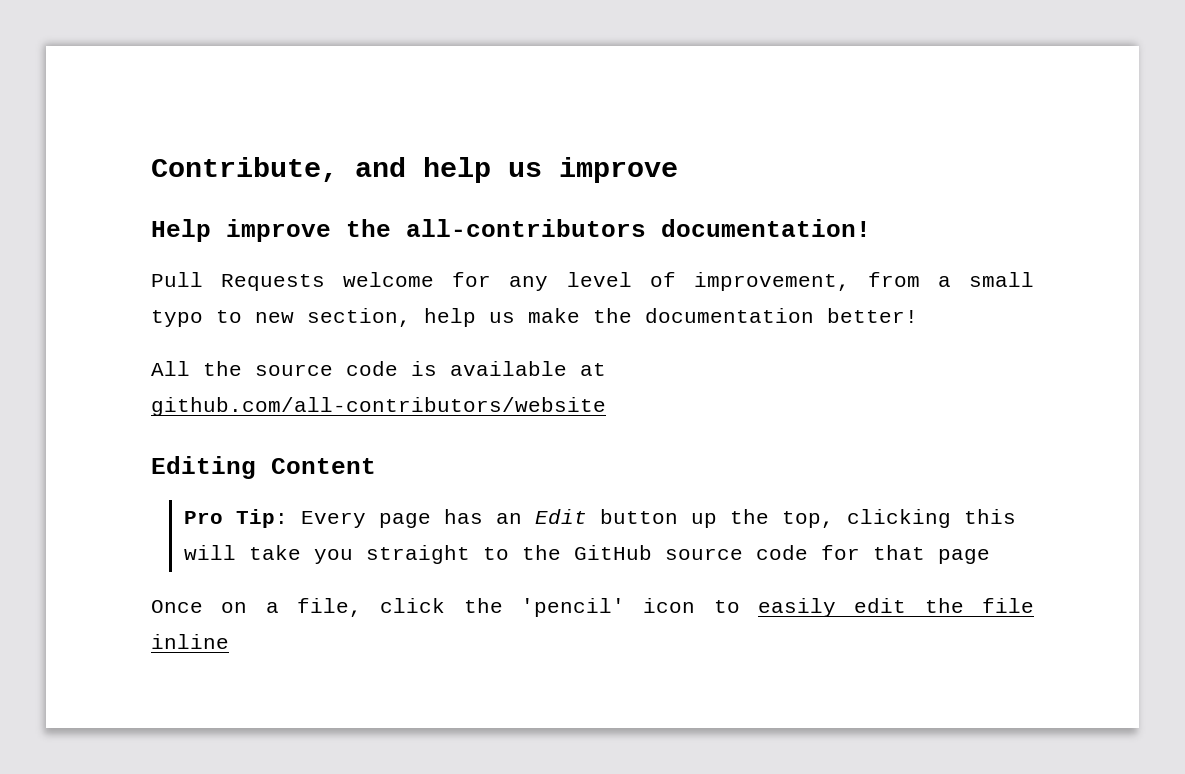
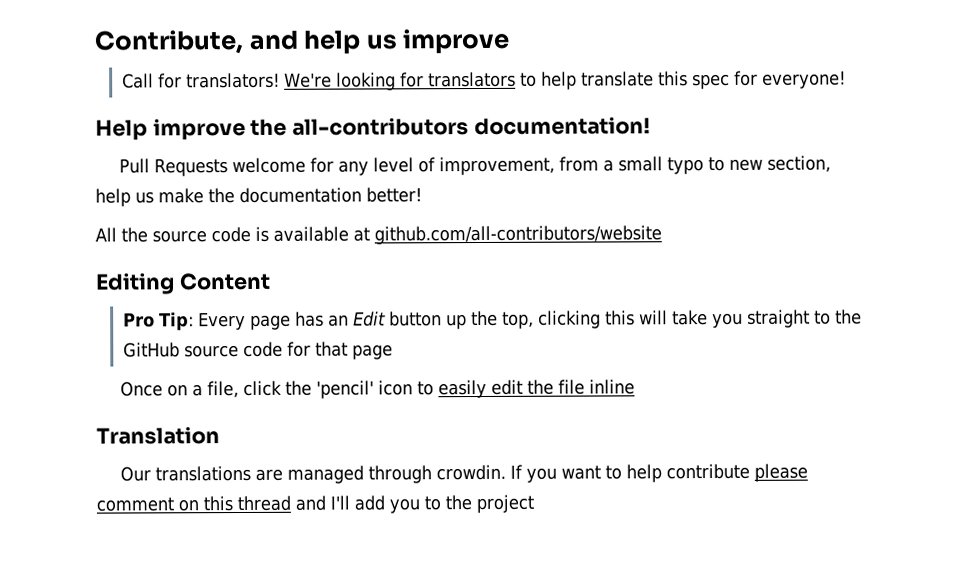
(678, 170) none -> [121,70,846,91] // Call for translators! We're looking for translators to help translate this spec for everyone!
(229, 641) none -> [96,426,220,445] [119,463,808,484] [96,494,534,514] // Translation // Our translations are managed through crowdin. If you want to help contribute please comment on this thread and I'll add you to the project

